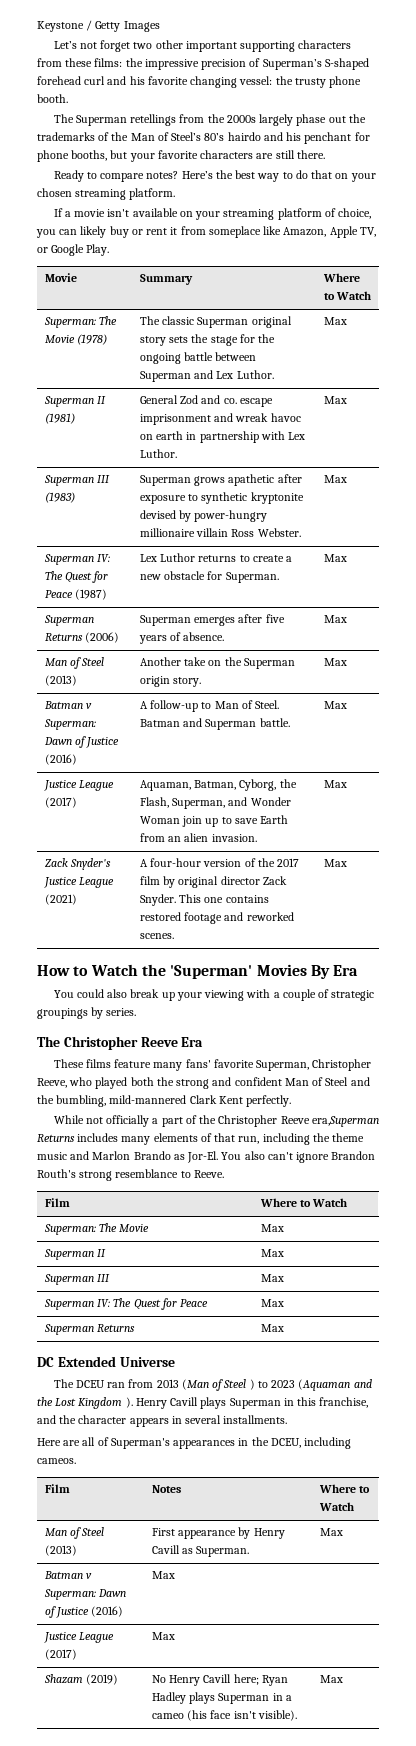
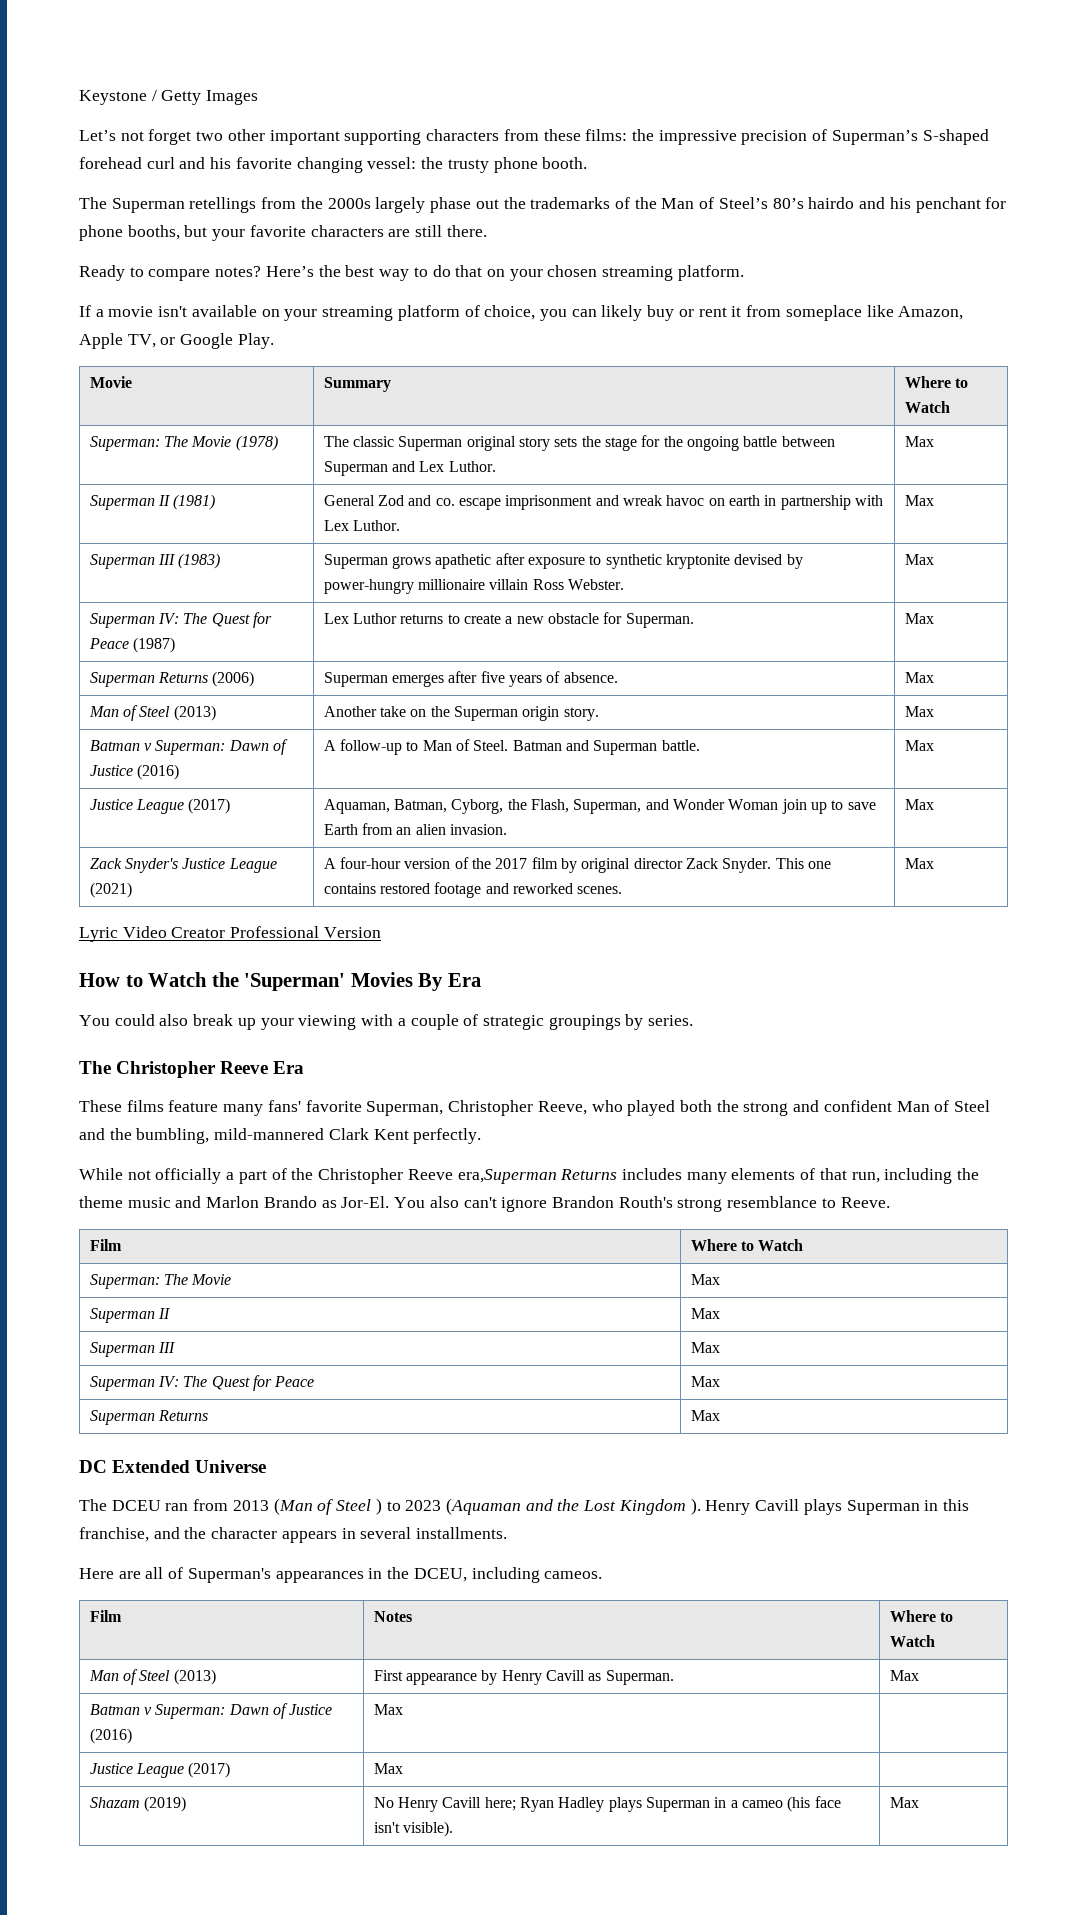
(347, 863) none -> [79,926,381,942] // Lyric Video Creator Professional Version

